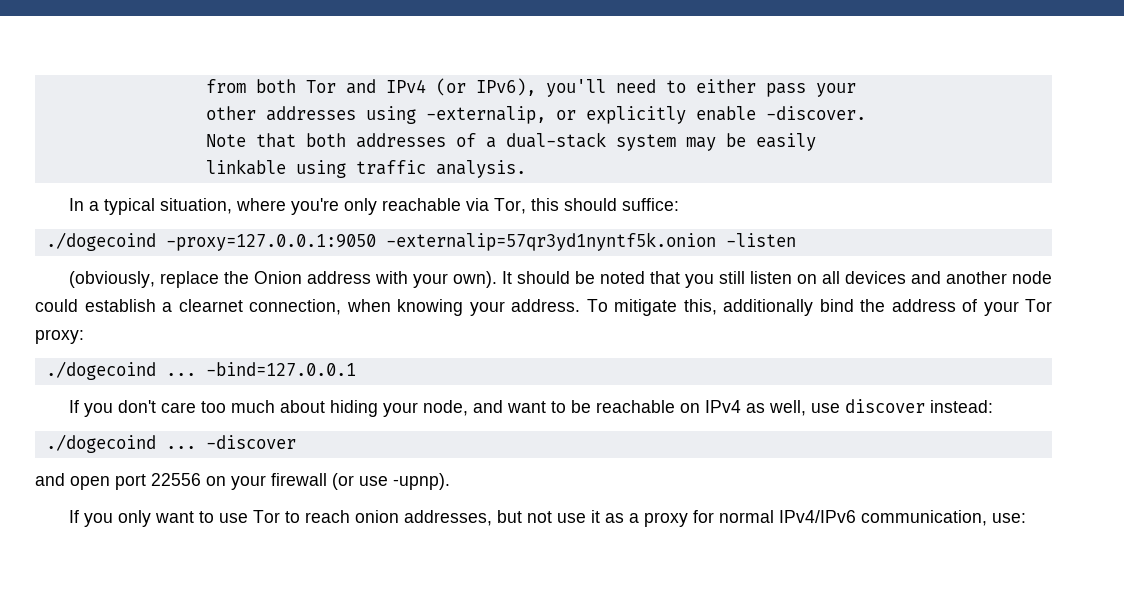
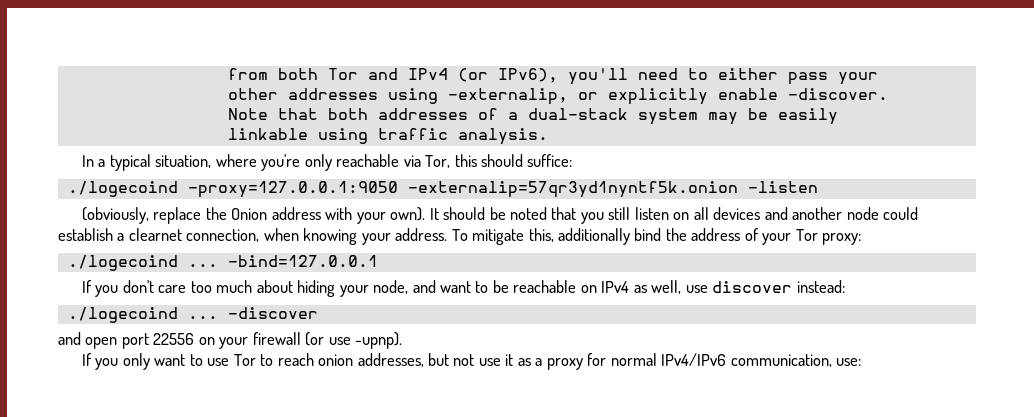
[45,232,156,251] ./dogecoind -> [67,181,178,197] ./logecoind
[45,361,156,380] ./dogecoind -> [67,255,178,271] ./logecoind
[45,434,156,453] ./dogecoind -> [67,307,178,323] ./logecoind

